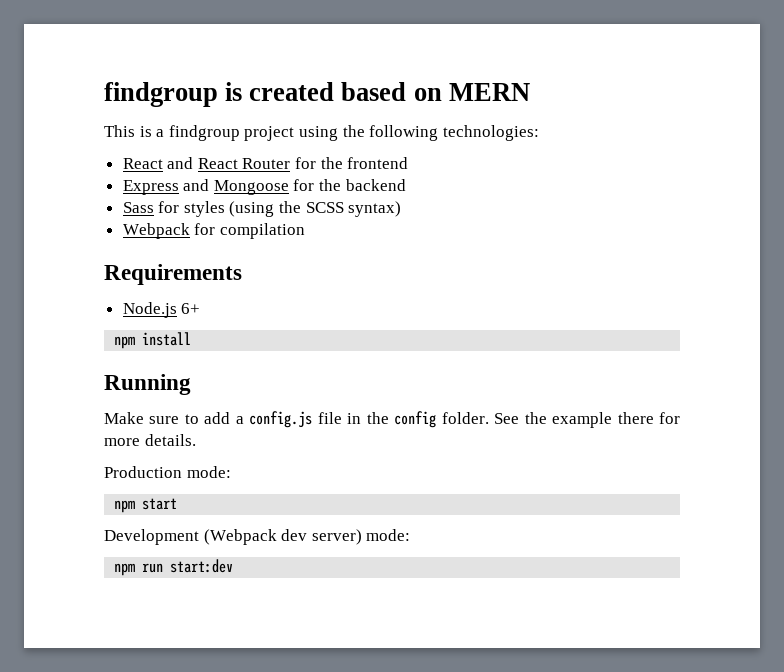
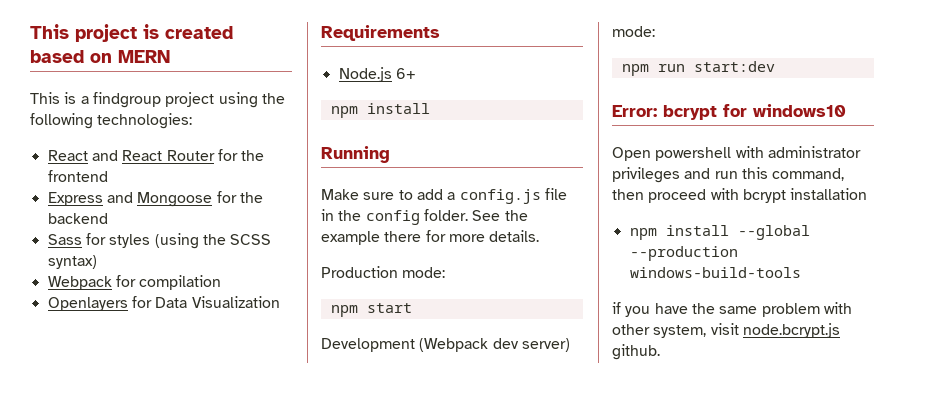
[104,82,218,107] findgroup -> [30,24,137,42] This project
(305, 231) none -> [47,296,280,311] // Openlayers for Data Visualization
(234, 566) none -> [612,104,846,120] [612,146,861,161] [612,167,845,183] [612,188,868,203] [629,225,810,240] [629,246,738,261] [629,267,801,278] [612,302,852,317] [612,323,840,338] [612,344,660,360] // Error: bcrypt for windows10 // Open powershell with administrator privileges and run this command, then proceed with bcrypt installation // npm install --global --production windows-build-tools // if you have the same problem with other system, visit node.bcrypt.js github.

